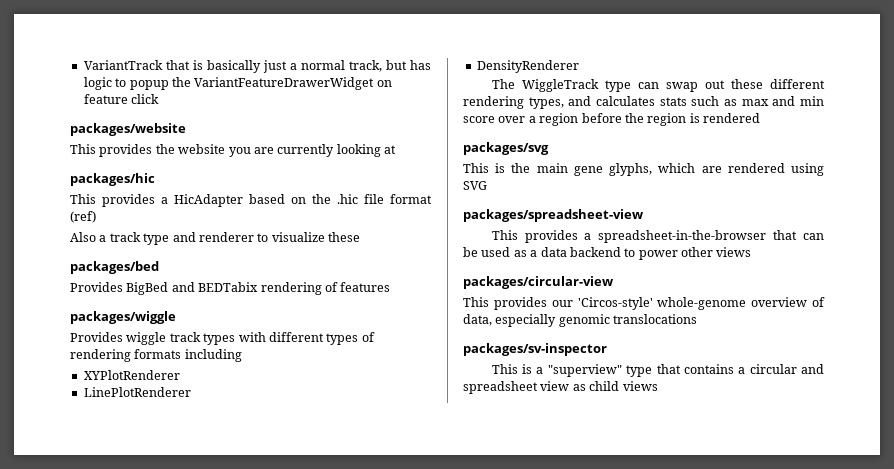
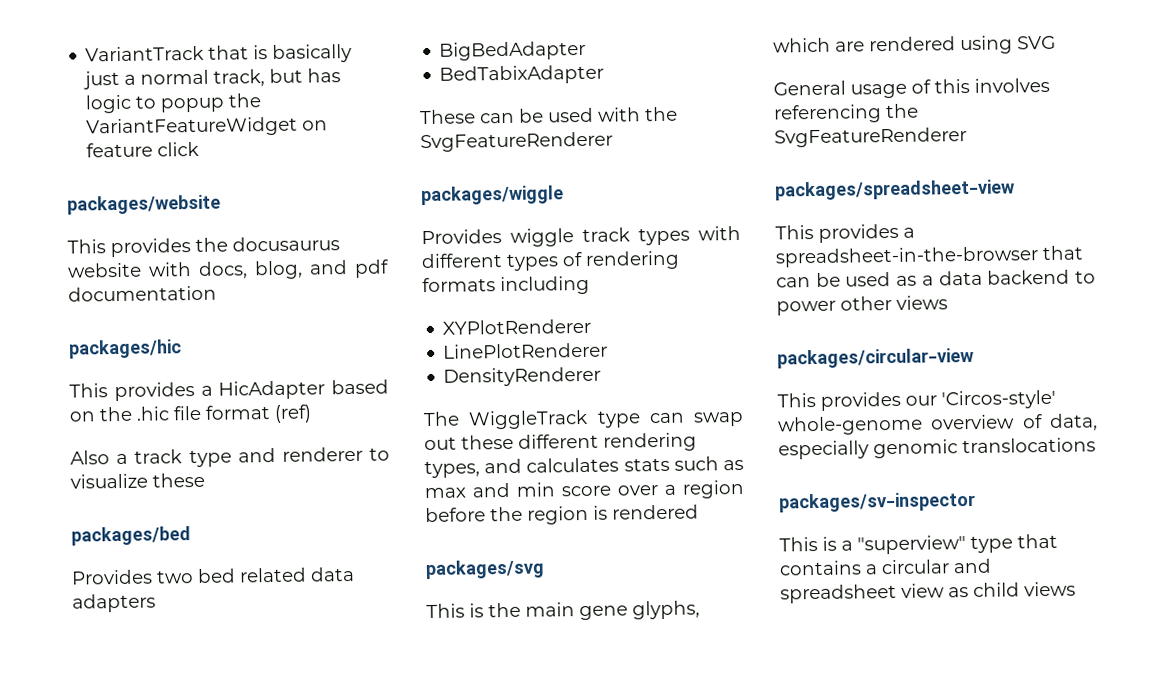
[194,77,375,90] VariantFeatureDrawerWidget -> [86,116,299,138] VariantFeatureWidget
[178,144,396,157] website you are currently looking at -> [232,236,340,252] [67,259,389,280] [68,285,217,302] docusaurus website with docs, blog, and pdf documentation
[126,282,391,295] BigBed and BEDTabix rendering of features -> [156,566,355,584] [72,593,156,613] [439,40,587,61] [439,64,605,85] [420,106,678,125] [420,131,613,153] two bed related data adapters // BigBedAdapter // BedTabixAdapter // These can be used with the SvgFeatureRenderer
(487, 185) none -> [773,77,1050,99] [773,103,919,124] [774,127,967,148] // General usage of this involves referencing the SvgFeatureRenderer

